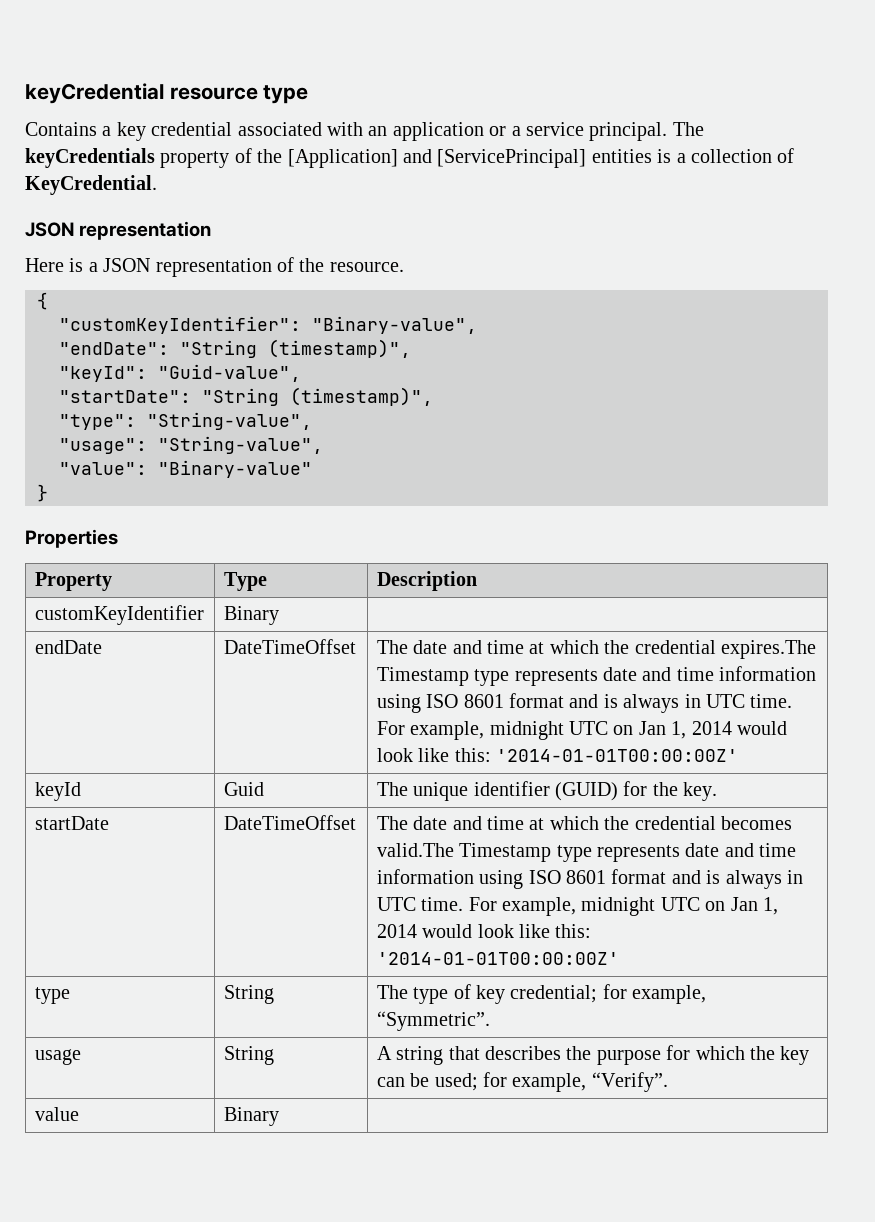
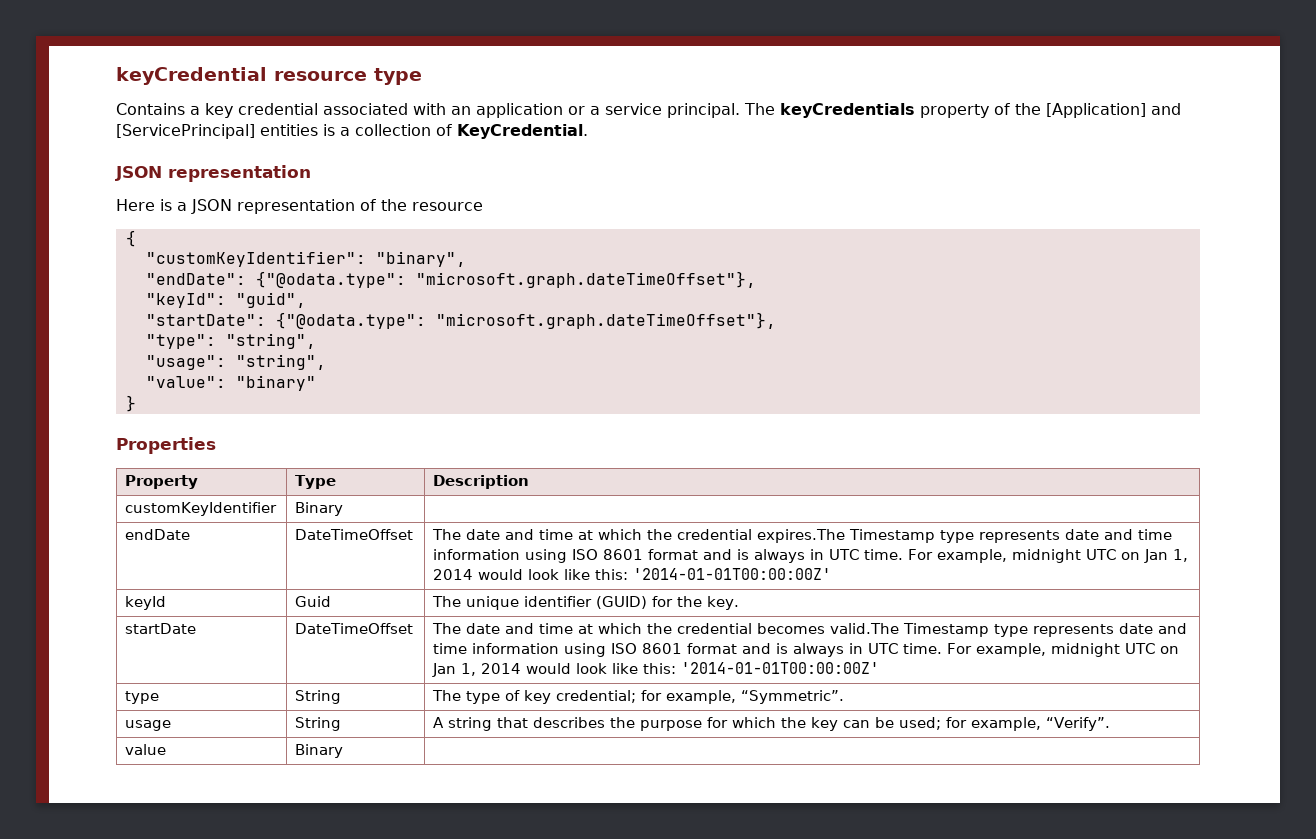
[329,262,404,272] resource. -> [412,202,483,211] resource
[312,316,477,334] "Binary-value", -> [375,251,466,267] "binary",
[180,339,411,358] "String (timestamp)", -> [255,271,756,288] {"@odata.type": "microsoft.graph.dateTimeOffset"},
[158,364,301,382] "Guid-value", -> [235,292,306,308] "guid",
[202,387,433,406] "String (timestamp)", -> [275,312,776,329] {"@odata.type": "microsoft.graph.dateTimeOffset"},
[147,412,312,430] "String-value", -> [225,333,316,349] "string",
[158,436,323,454] "String-value", -> [235,354,326,370] "string",
[158,460,312,478] "Binary-value" -> [235,375,316,391] "binary"

